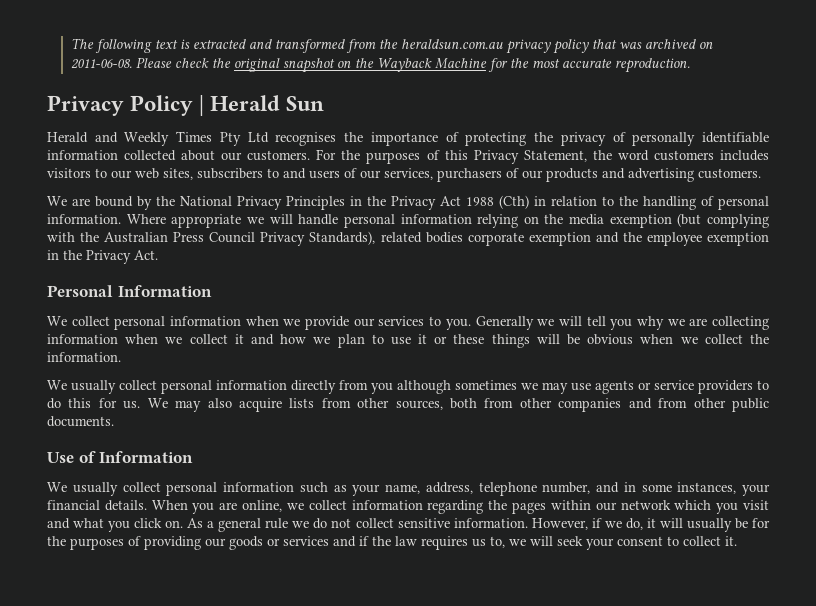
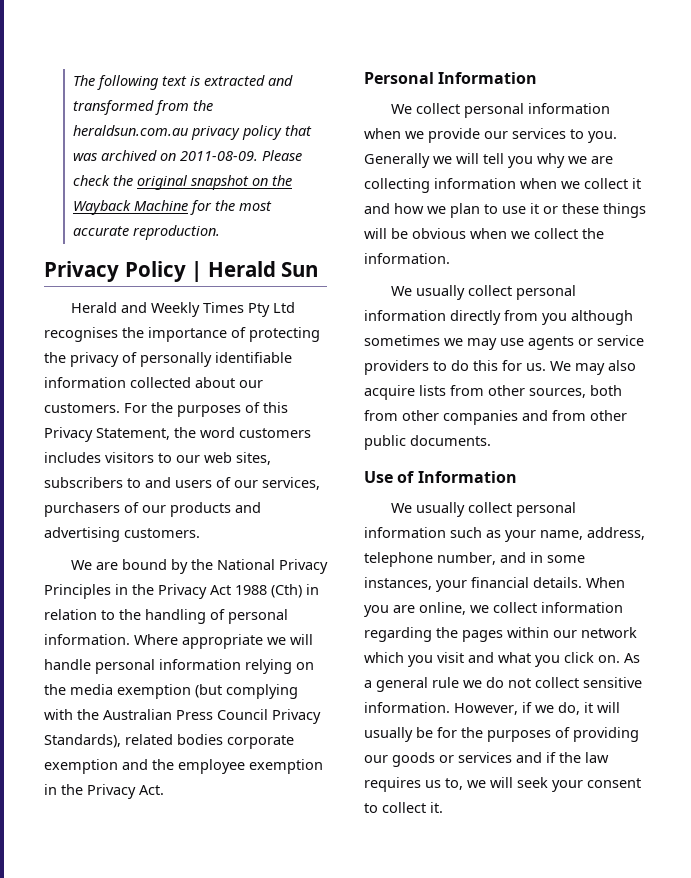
[70,58,132,69] 2011-06-08. -> [179,151,258,161] 2011-08-09.

